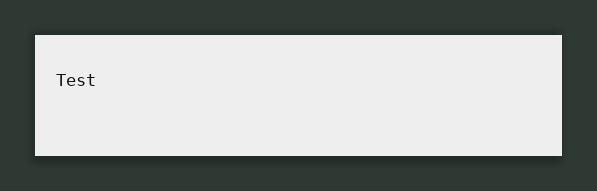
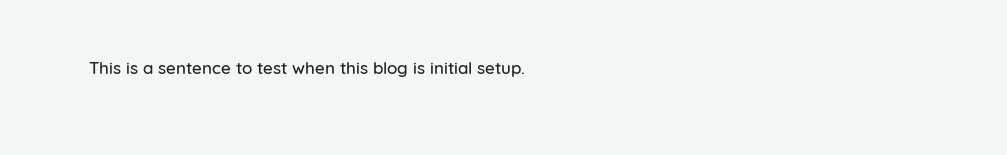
[56,74,96,86] Test -> [89,62,525,77] This is a sentence to test when this blog is initial setup.

